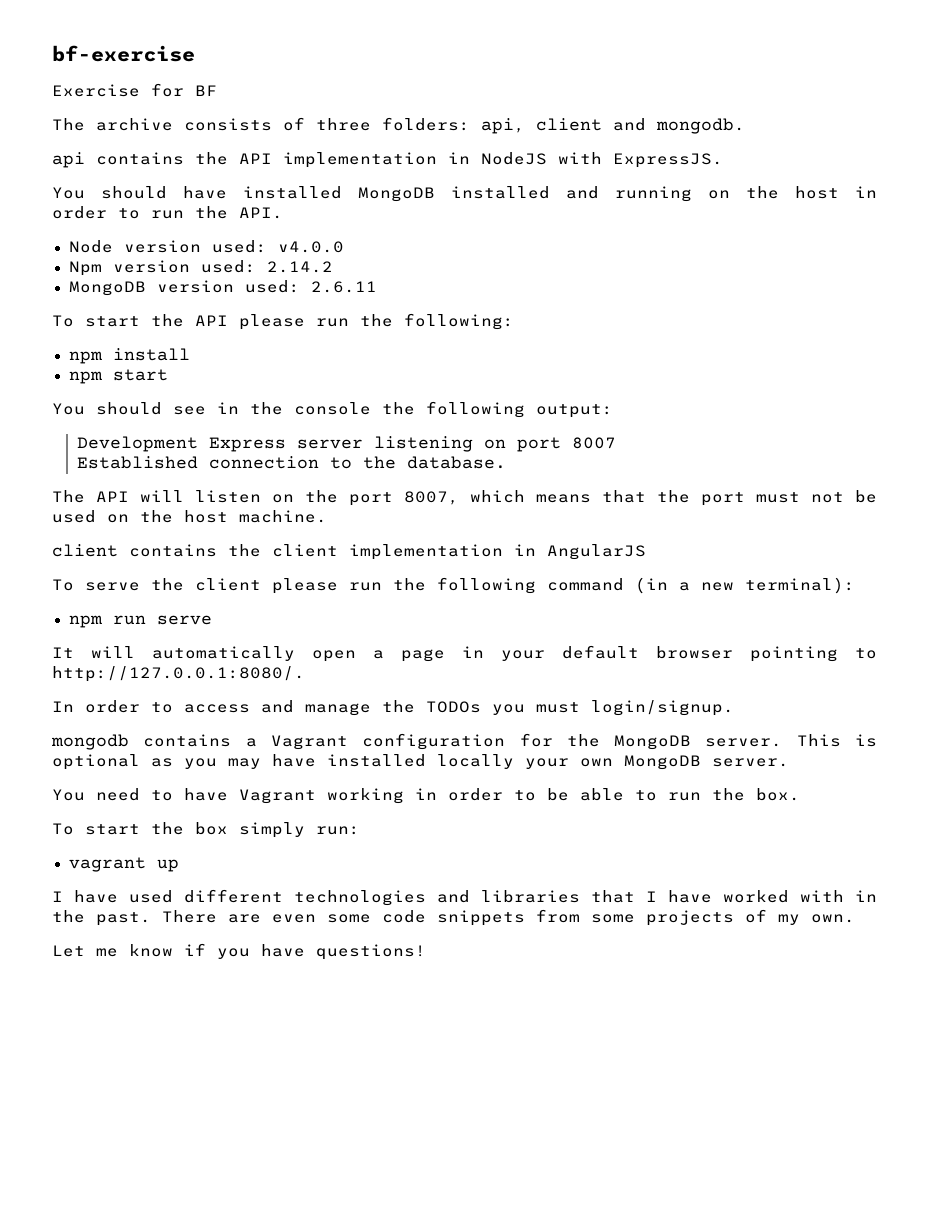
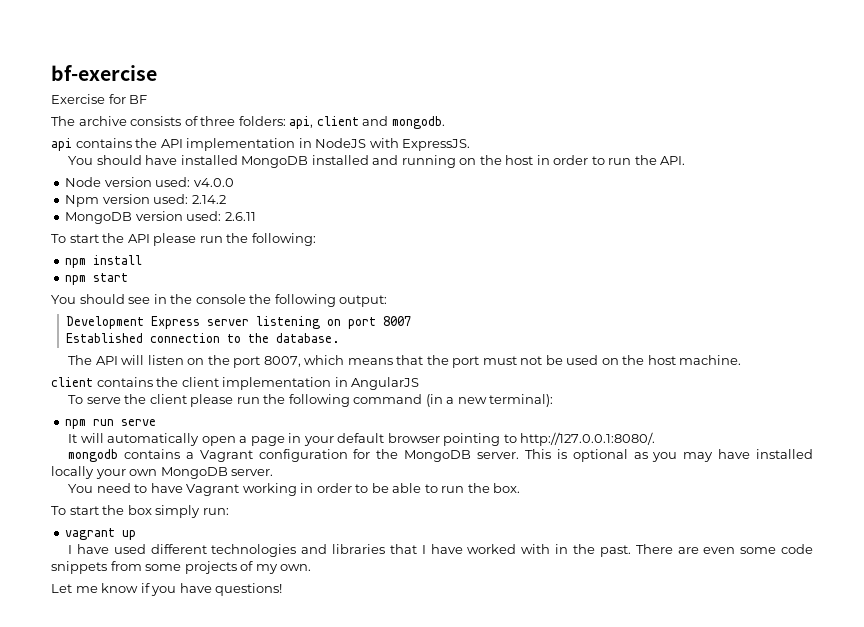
[52,700,734,716] // In order to access and manage the TODOs you must login/signup. -> (656, 439) none

